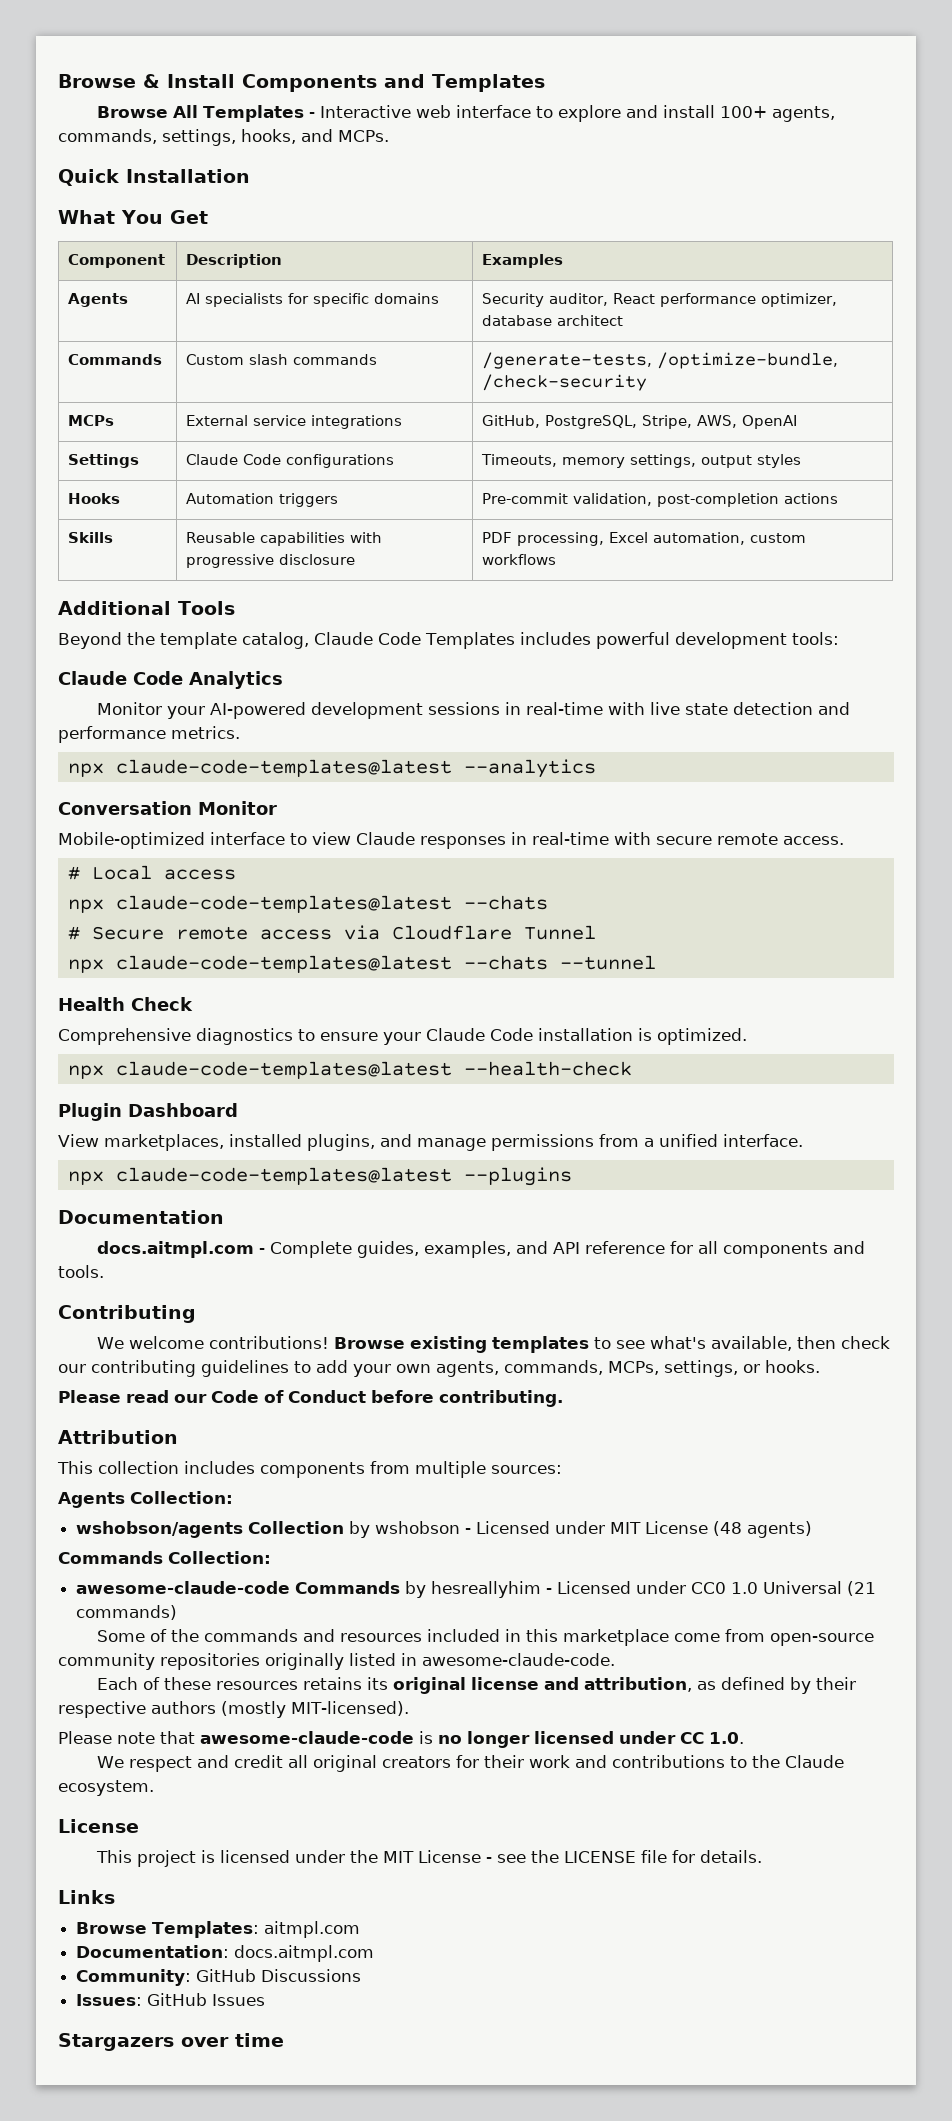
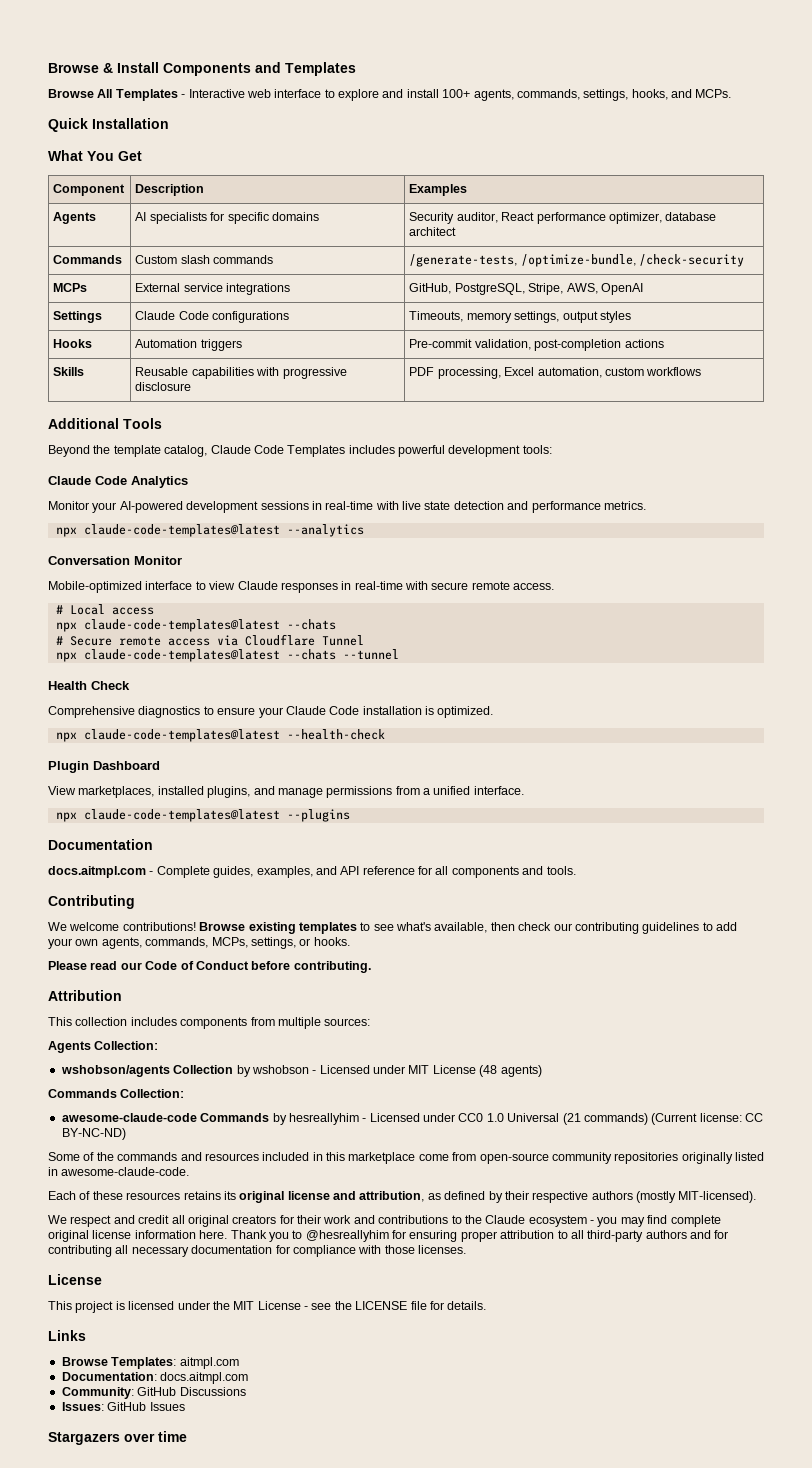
(178, 1612) none -> [651,1113,763,1125] [61,1128,126,1140] (Current license: CC BY-NC-ND)
[58,1731,744,1748] // Please note that awesome-claude-code is no longer licensed under CC 1.0. -> (757, 1197) none
[58,1780,154,1796] ecosystem. -> [528,1215,721,1227] [48,1230,729,1242] [48,1245,466,1257] ecosystem - you may find complete original license information here. Thank you to @hesreallyhim for ensuring proper attribution to all third-party authors and for contributing all necessary documentation for compliance with those licenses.

